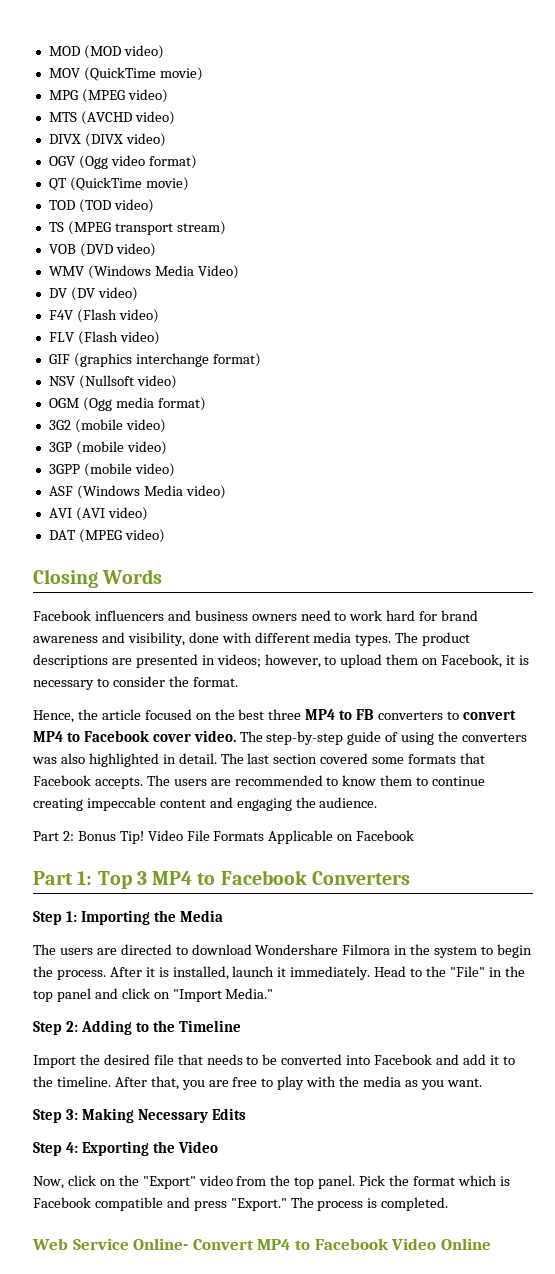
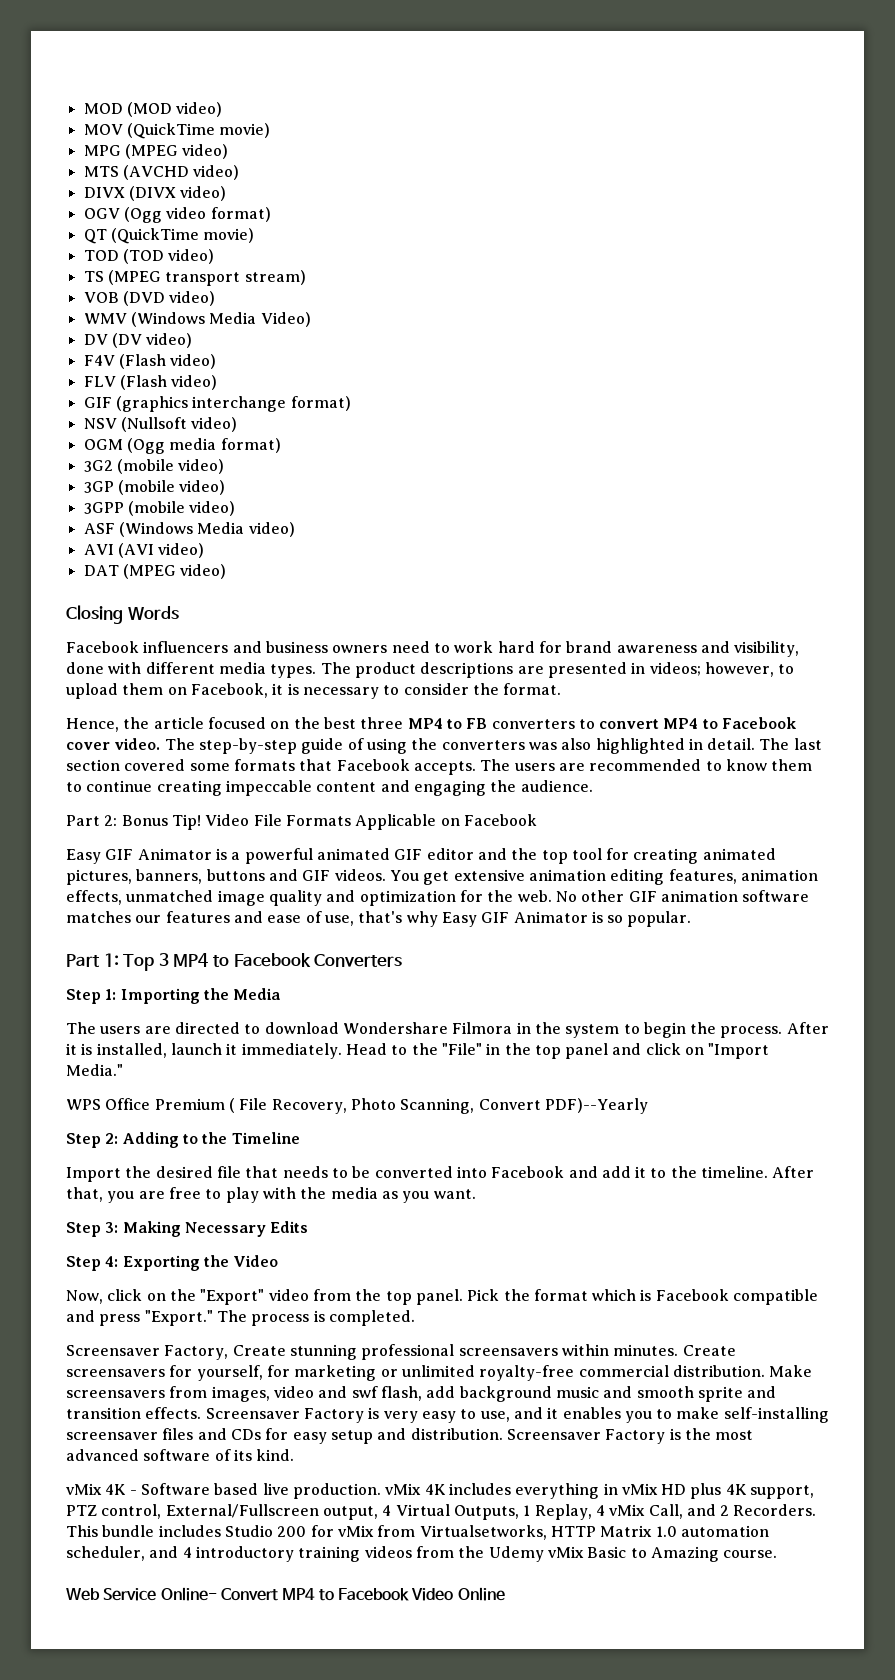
(415, 835) none -> [66,848,776,864] [66,869,818,885] [66,890,810,906] [66,911,692,927] // Easy GIF Animator is a powerful animated GIF editor and the top tool for creating animated pictures, banners, buttons and GIF videos. You get extensive animation editing features, animation effects, unmatched image quality and optimization for the web. No other GIF animation software matches our features and ease of use, that's why Easy GIF Animator is so popular.
(274, 993) none -> [66,1098,648,1114] // WPS Office Premium ( File Recovery, Photo Scanning, Convert PDF)--Yearly
(449, 1204) none -> [66,1344,736,1360] [66,1365,813,1381] [66,1386,777,1402] [66,1407,829,1423] [66,1428,754,1444] [66,1449,295,1461] [66,1483,815,1499] [66,1504,817,1520] [66,1525,769,1540] [66,1546,778,1562] // Screensaver Factory, Create stunning professional screensavers within minutes. Create screensavers for yourself, for marketing or unlimited royalty-free commercial distribution. Make screensavers from images, video and swf flash, add background music and smooth sprite and transition effects. Screensaver Factory is very easy to use, and it enables you to make self-installing screensaver files and CDs for easy setup and distribution. Screensaver Factory is the most advanced software of its kind. // vMix 4K - Software based live production. vMix 4K includes everything in vMix HD plus 4K support, PTZ control, External/Fullscreen output, 4 Virtual Outputs, 1 Replay, 4 vMix Call, and 2 Recorders. This bundle includes Studio 200 for vMix from Virtualsetworks, HTTP Matrix 1.0 automation scheduler, and 4 introductory training videos from the Udemy vMix Basic to Amazing course.

